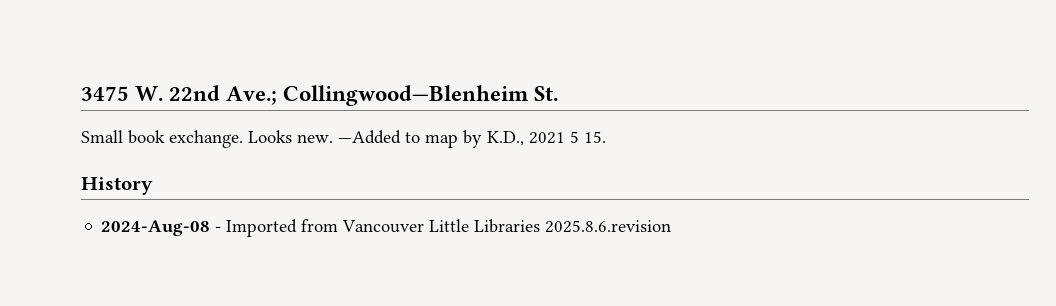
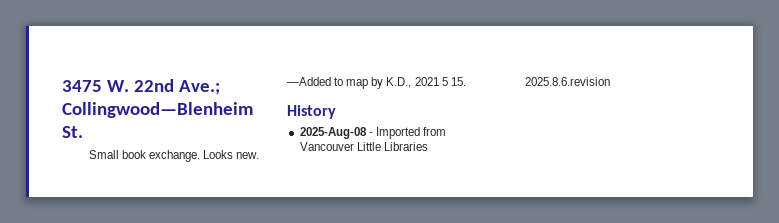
[101,220,211,236] 2024-Aug-08 -> [299,127,367,139] 2025-Aug-08

